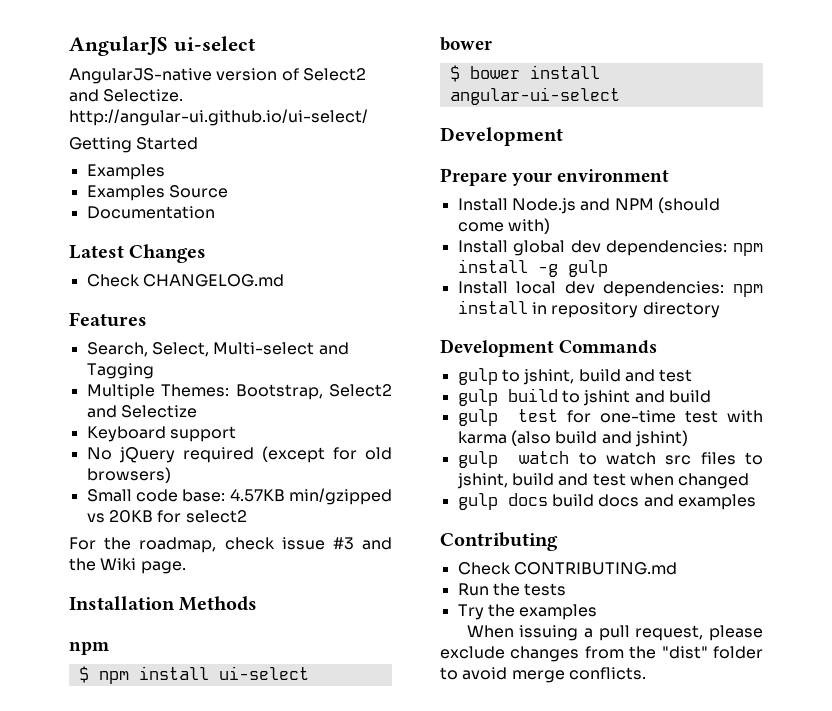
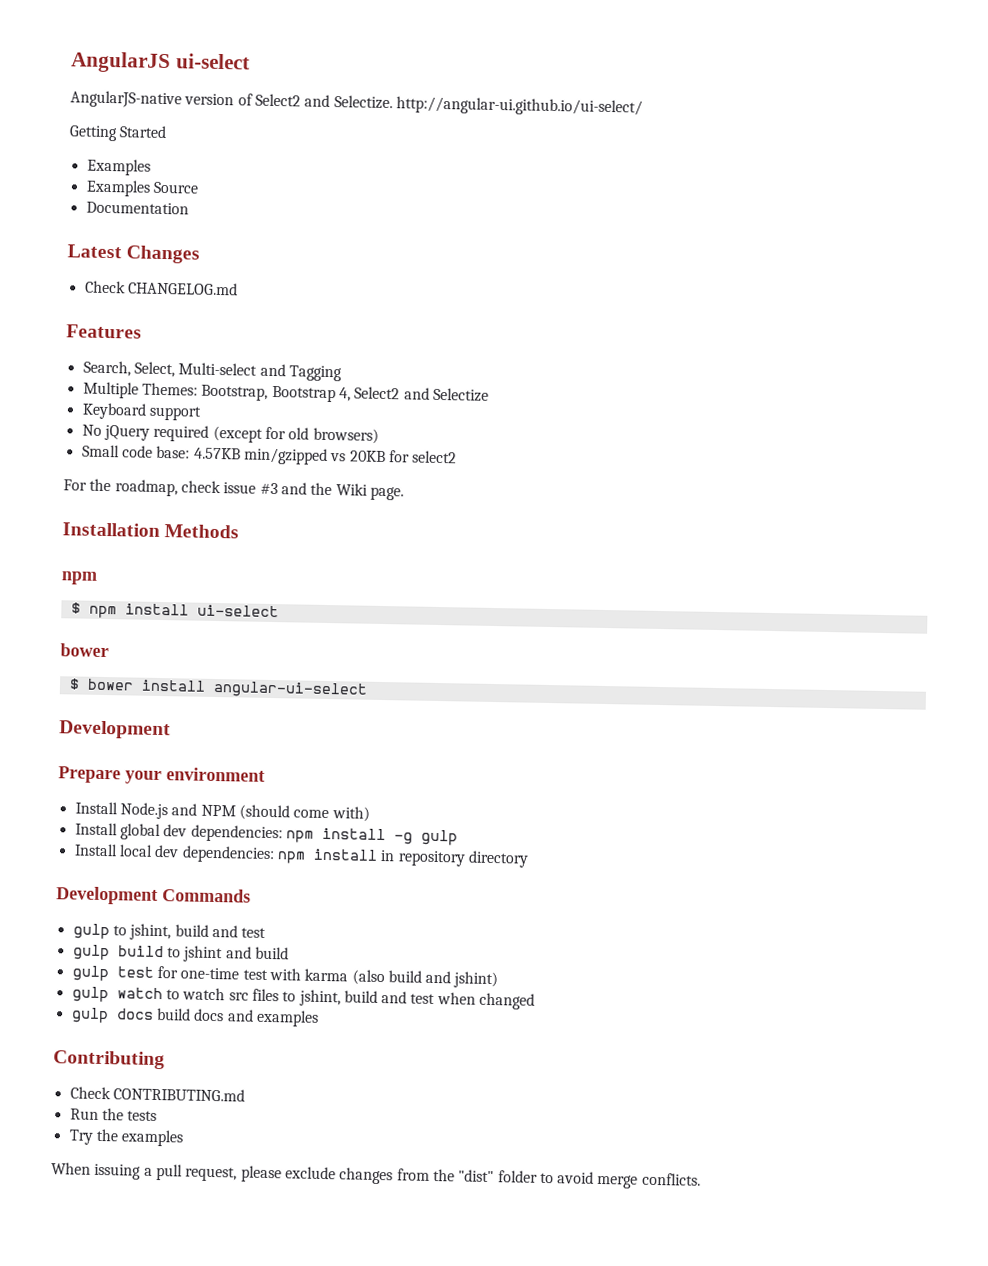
(323, 392) none -> [271,385,351,403] Bootstrap 4,

